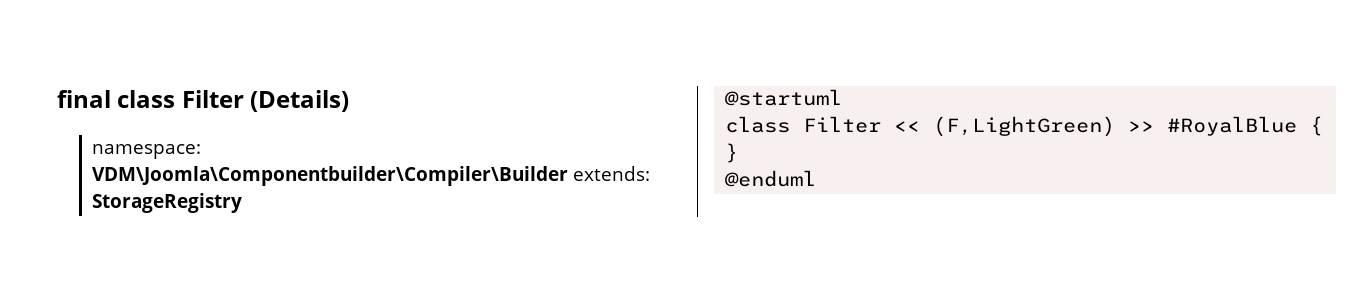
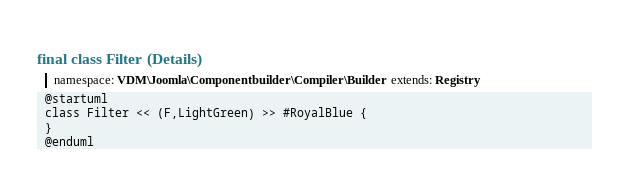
[92,193,243,213] StorageRegistry -> [435,75,482,87] Registry

